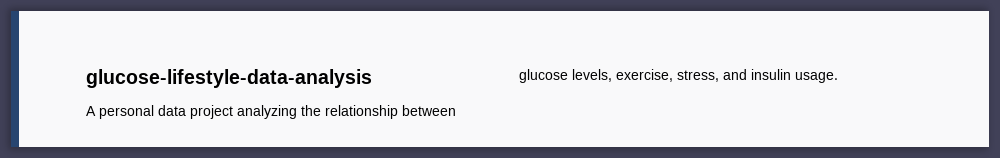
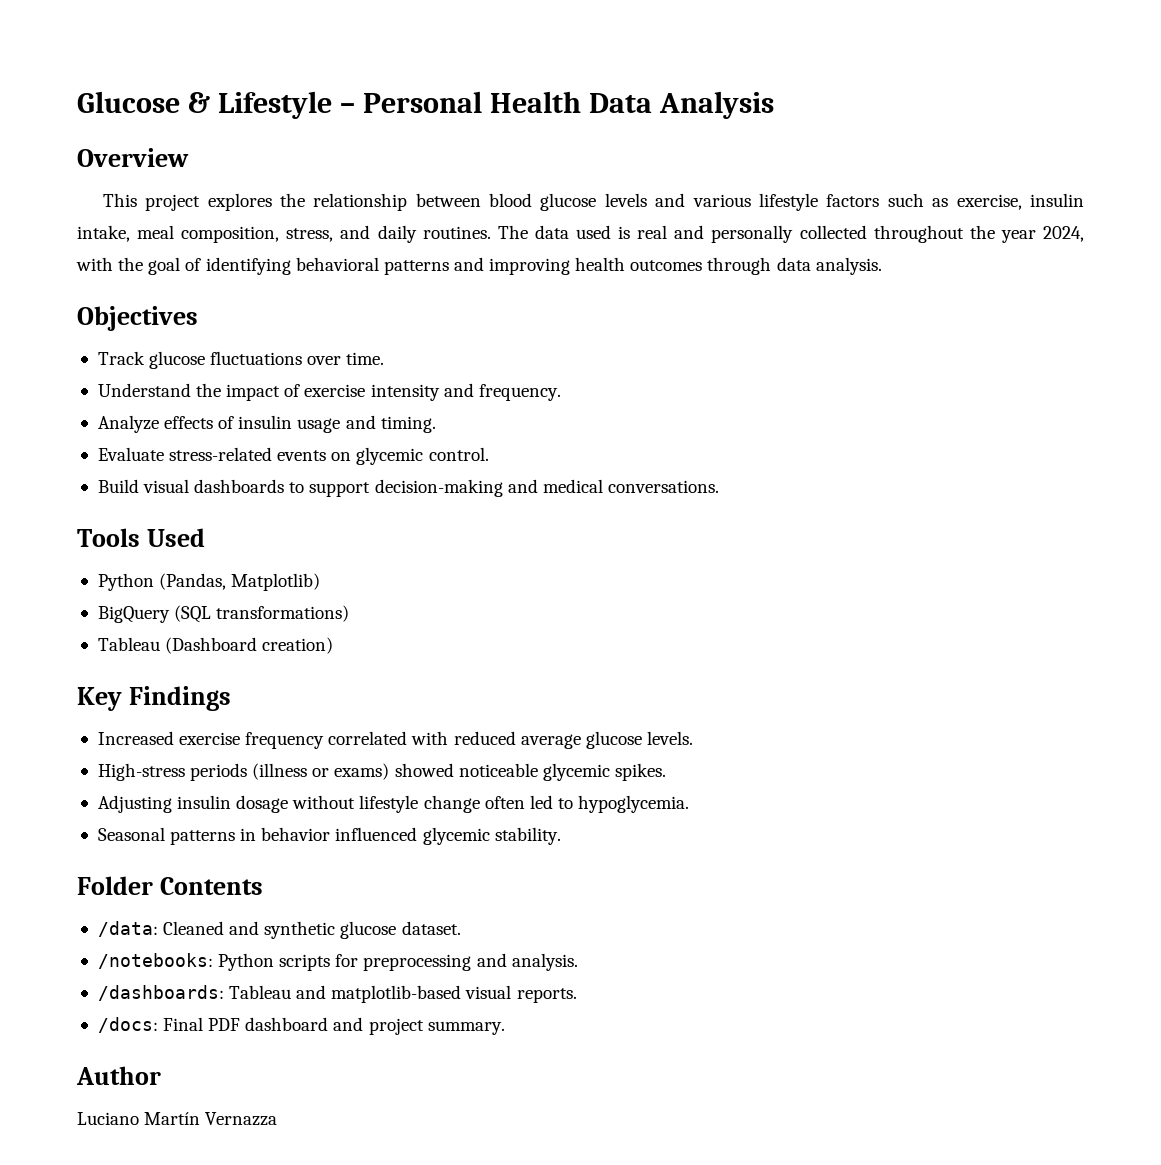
[86,69,372,88] [86,105,456,119] [519,69,838,83] glucose-lifestyle-data-analysis // A personal data project analyzing the relationship between glucose levels, exercise, stress, and insulin usage. -> [77,91,774,119] [77,148,189,167] [102,193,1084,211] [77,225,1084,243] [76,257,882,275] [77,306,198,331] [97,351,385,369] [97,383,561,401] [97,415,436,433] [97,447,489,465] [97,479,719,497] [77,528,205,547] [97,573,321,591] [97,605,350,623] [97,637,334,654] [77,686,231,711] [97,731,693,749] [97,763,666,781] [97,795,690,813] [97,827,561,845] [77,876,263,895] [97,921,461,939] [97,953,578,971] [97,985,577,1003] [97,1017,505,1035] [76,1066,161,1085] [77,1112,278,1126] Glucose & Lifestyle – Personal Health Data Analysis // Overview // This project explores the relationship between blood glucose levels and various lifestyle factors such as exercise, insulin intake, meal composition, stress, and daily routines. The data used is real and personally collected throughout the year 2024, with the goal of identifying behavioral patterns and improving health outcomes through data analysis. // Objectives // Track glucose fluctuations over time. // Understand the impact of exercise intensity and frequency. // Analyze effects of insulin usage and timing. // Evaluate stress-related events on glycemic control. // Build visual dashboards to support decision-making and medical conversations. // Tools Used // Python (Pandas, Matplotlib) // BigQuery (SQL transformations) // Tableau (Dashboard creation) // Key Findings // Increased exercise frequency correlated with reduced average glucose levels. // High-stress periods (illness or exams) showed noticeable glycemic spikes. // Adjusting insulin dosage without lifestyle change often led to hypoglycemia. // Seasonal patterns in behavior influenced glycemic stability. // Folder Contents // /data: Cleaned and synthetic glucose dataset. // /notebooks: Python scripts for preprocessing and analysis. // /dashboards: Tableau and matplotlib-based visual reports. // /docs: Final PDF dashboard and project summary. // Author // Luciano Martín Vernazza

